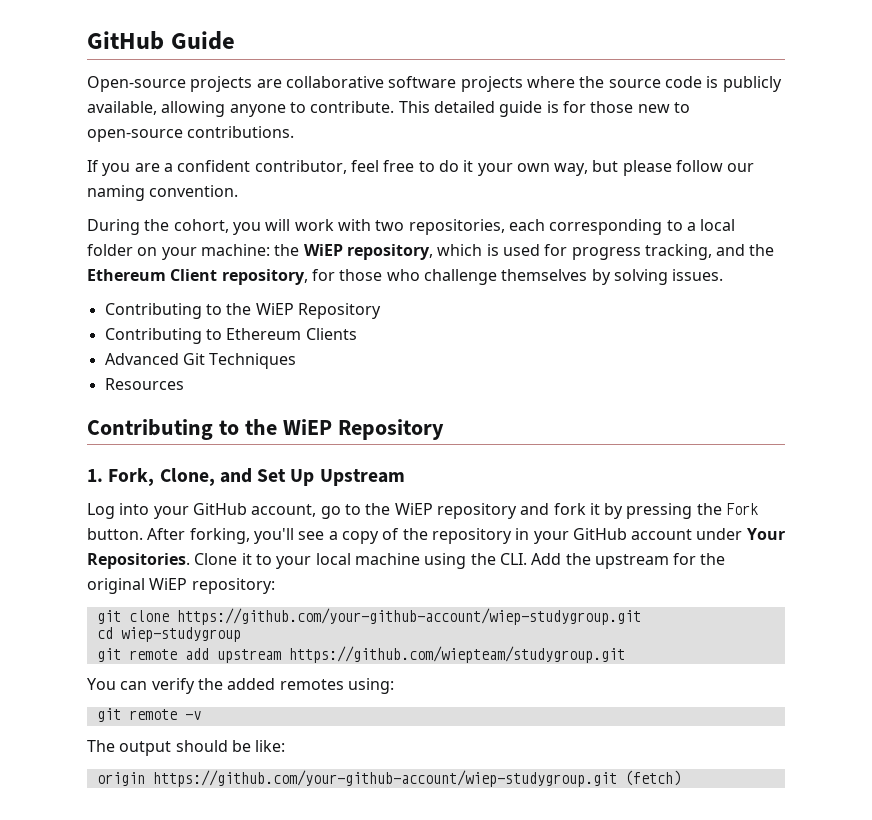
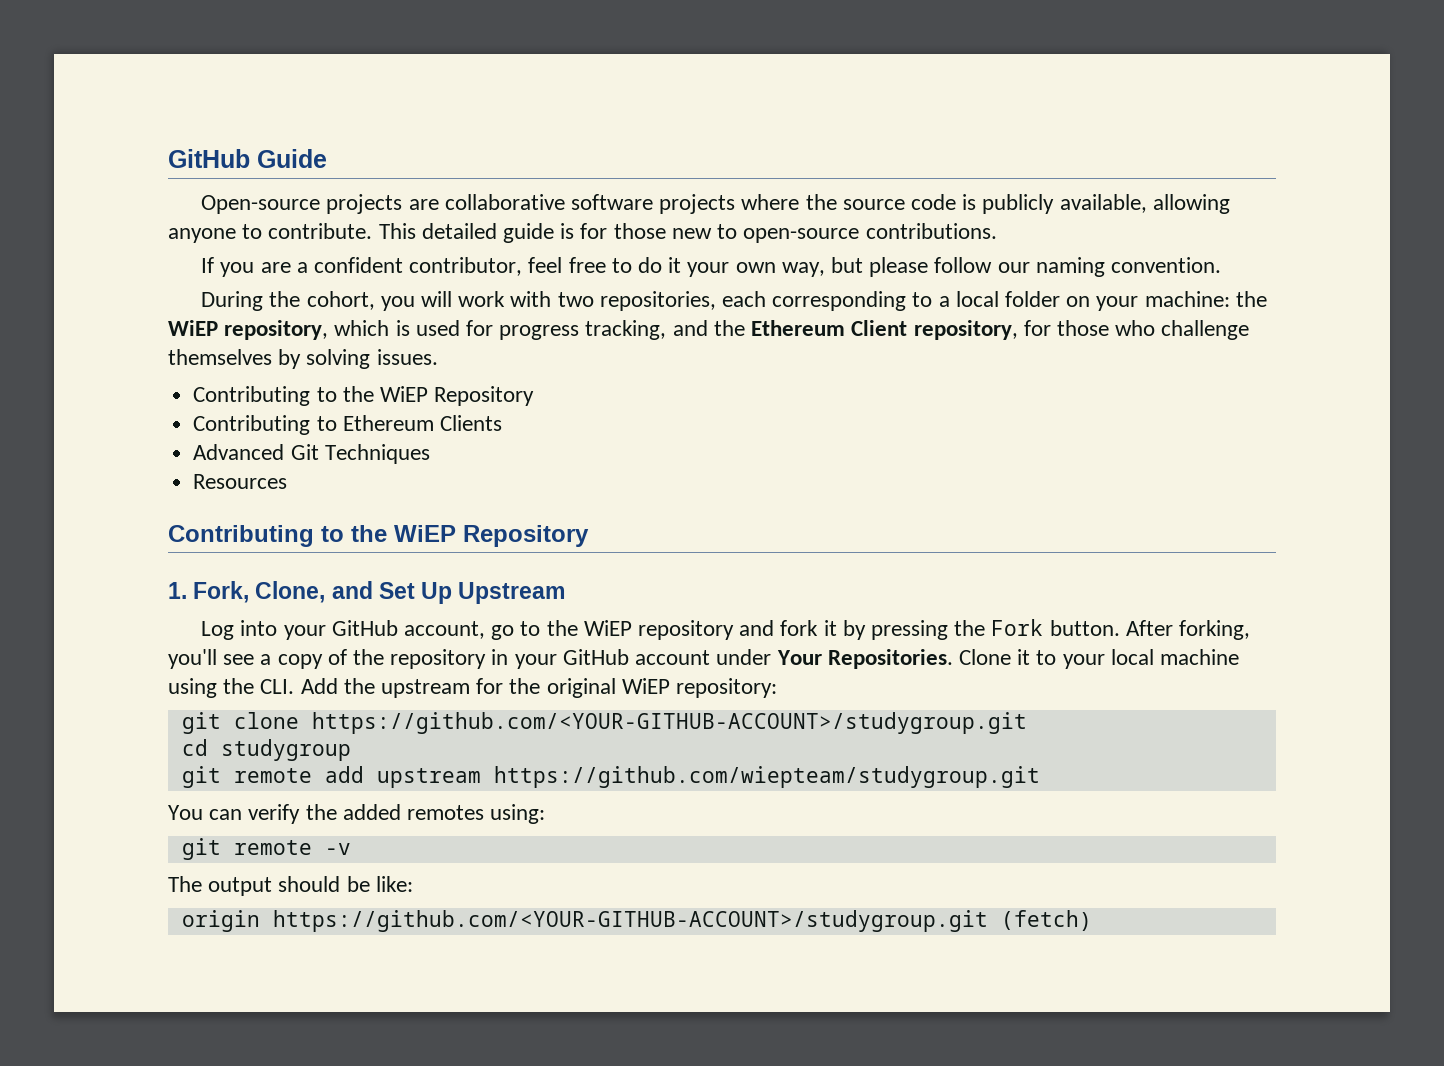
[176,608,641,625] https://github.com/your-github-account/wiep-studygroup.git -> [311,712,1027,734] https://github.com/<YOUR-GITHUB-ACCOUNT>/studygroup.git
[120,627,241,642] wiep-studygroup -> [220,739,351,761] studygroup
[152,770,617,787] https://github.com/your-github-account/wiep-studygroup.git -> [272,910,988,932] https://github.com/<YOUR-GITHUB-ACCOUNT>/studygroup.git

